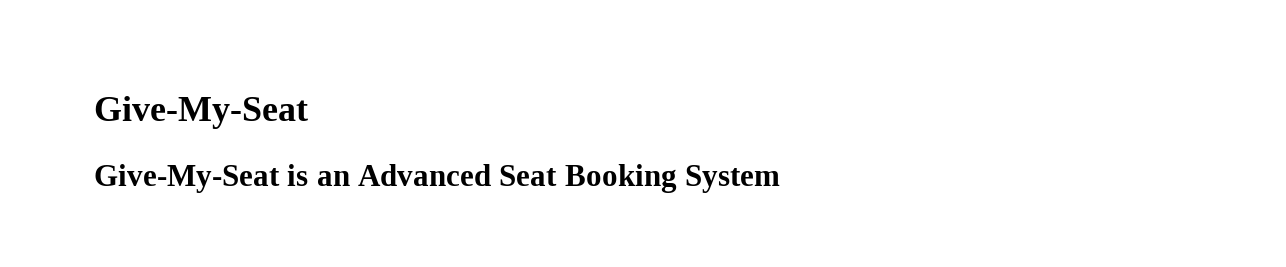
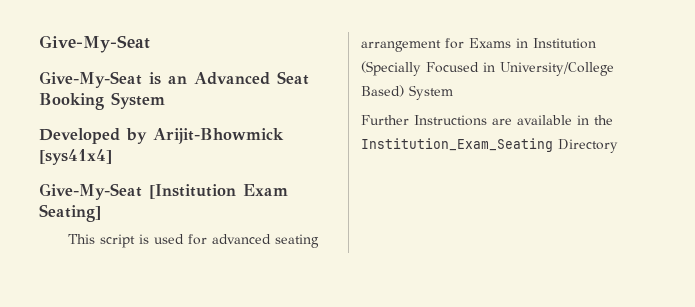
(781, 179) none -> [39,128,284,144] [39,149,112,165] [39,183,288,200] [39,204,101,222] [68,234,320,248] [361,38,596,52] [361,61,614,76] [361,85,453,100] [361,115,613,126] [361,138,618,153] // Developed by Arijit-Bhowmick [sys41x4] // Give-My-Seat [Institution Exam Seating] // This script is used for advanced seating arrangement for Exams in Institution (Specially Focused in University/College Based) System // Further Instructions are available in the Institution_Exam_Seating Directory

